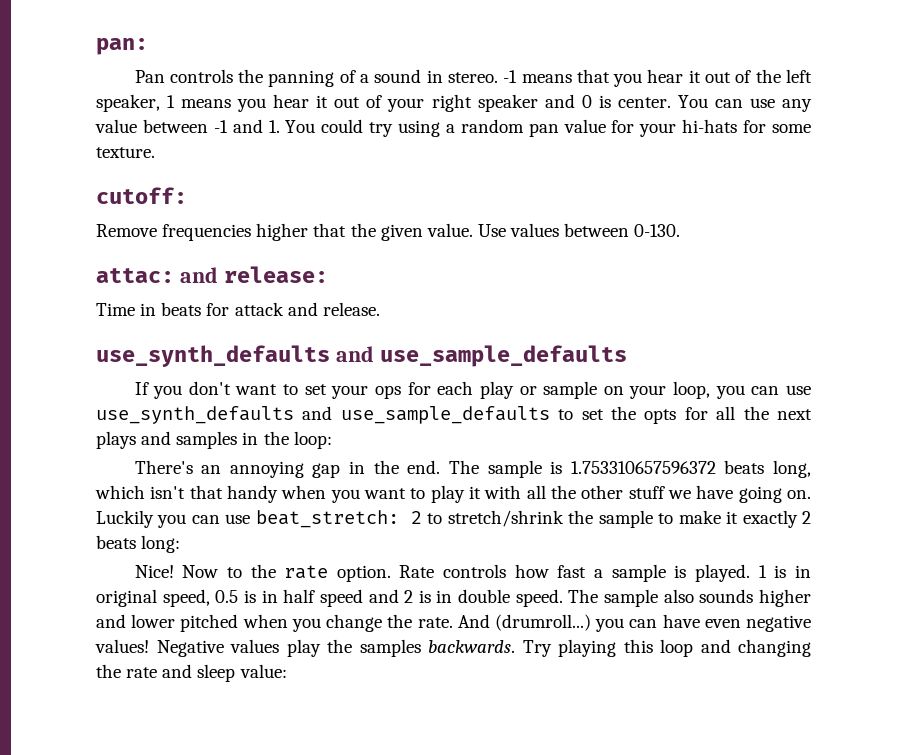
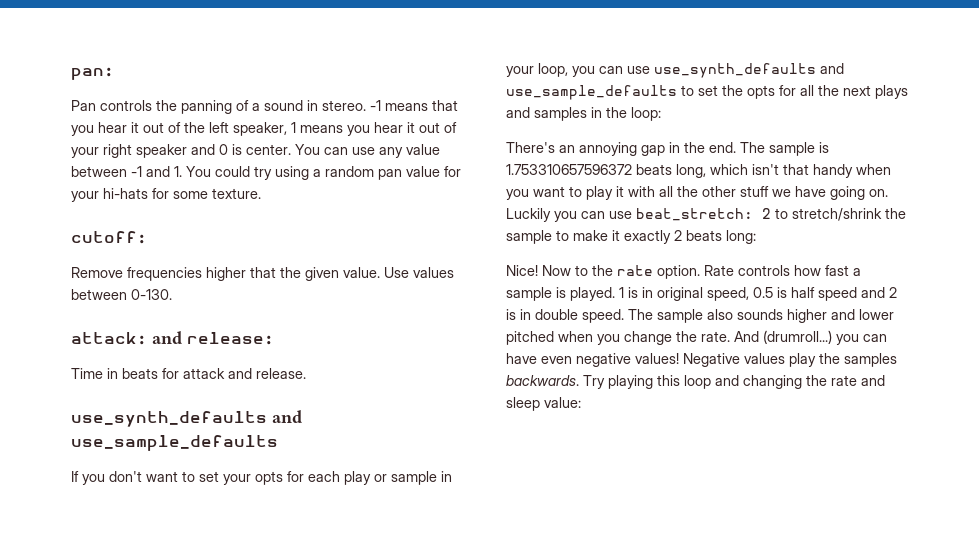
[96,268,174,283] attac: -> [71,332,147,345] attack:
[375,385,402,399] ops -> [255,471,283,485] opts
[603,386,624,395] on -> [441,471,452,482] in
[261,590,278,603] in -> (787, 292) none

